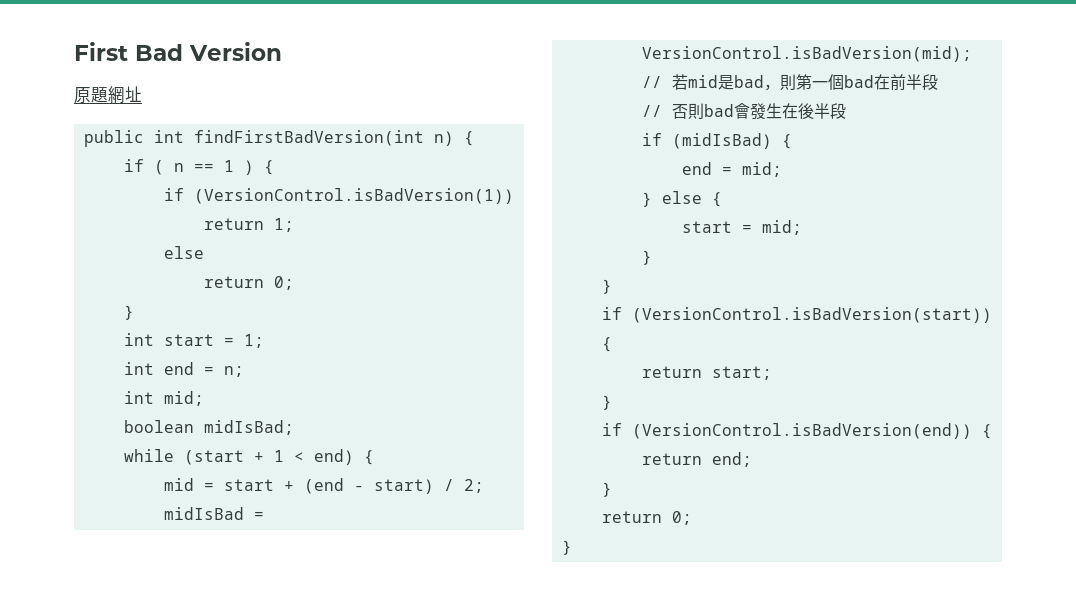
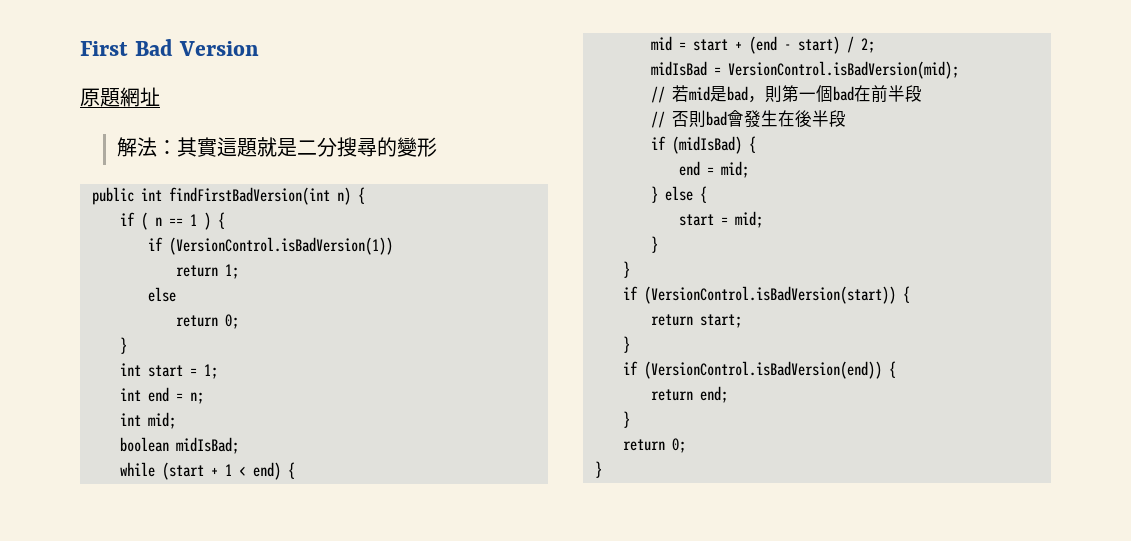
(142, 94) none -> [117,137,438,157] // 解法：其實這題就是二分搜尋的變形

